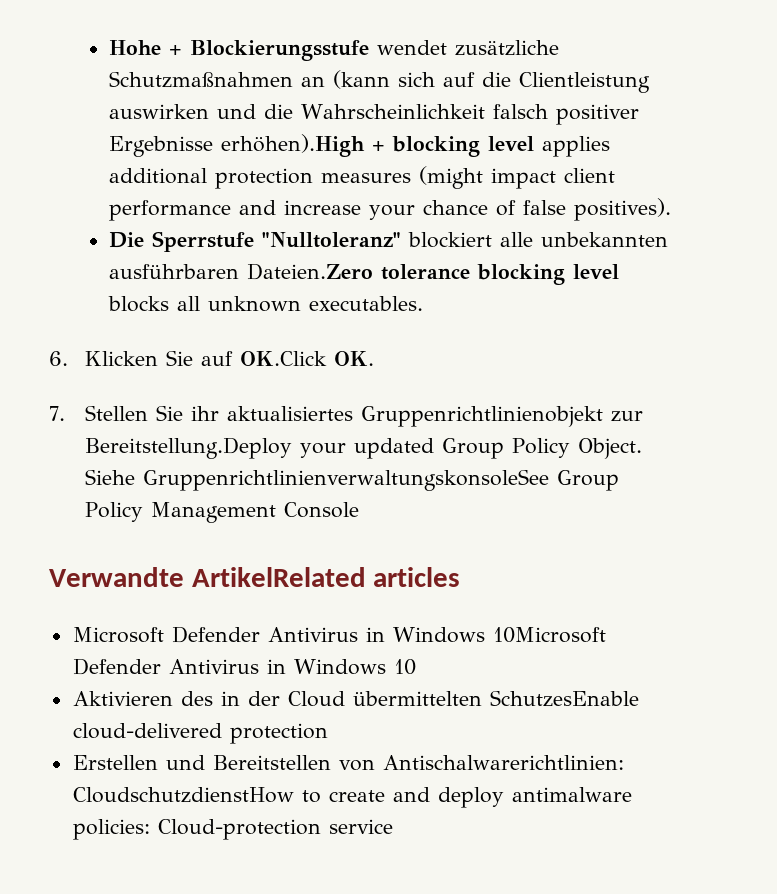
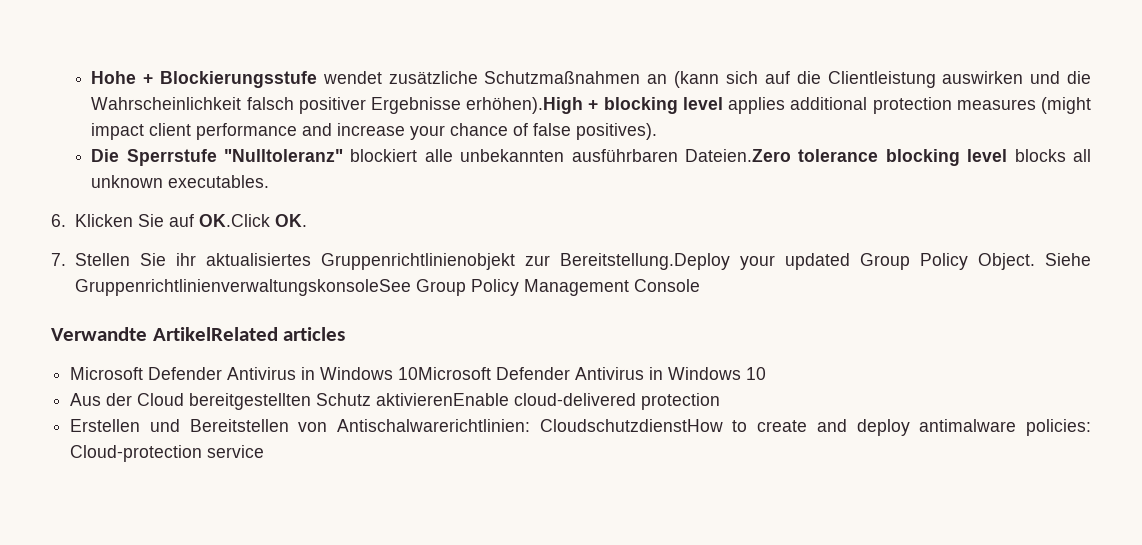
[72,690,639,707] Aktivieren des in der Cloud übermittelten SchutzesEnable -> [70,393,510,410] Aus der Cloud bereitgestellten Schutz aktivierenEnable

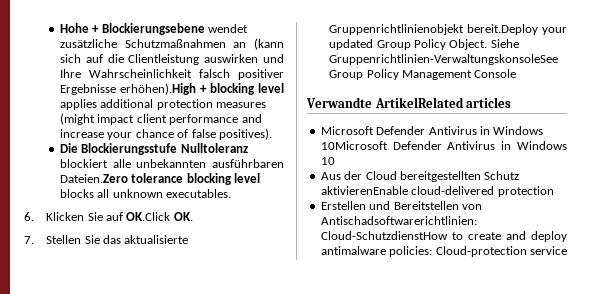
[159,71,317,88] Blockierungsstufe -> [101,23,205,35] Blockierungsebene
[1067,71,1091,84] die -> [60,69,82,78] Ihre
[126,149,344,166] Sperrstufe "Nulltoleranz" -> [81,143,248,155] Blockierungsstufe Nulltoleranz
[175,253,730,270] ihr aktualisiertes Gruppenrichtlinienobjekt zur Bereitstellung.Deploy -> [103,235,189,244] [329,24,539,35] das aktualisierte Gruppenrichtlinienobjekt bereit.Deploy
[74,279,411,296] GruppenrichtlinienverwaltungskonsoleSee -> [329,54,559,65] Gruppenrichtlinien-VerwaltungskonsoleSee
[337,419,723,432] Antischalwarerichtlinien: CloudschutzdienstHow -> [320,216,477,225] [320,231,448,240] Antischadsoftwarerichtlinien: Cloud-SchutzdienstHow

